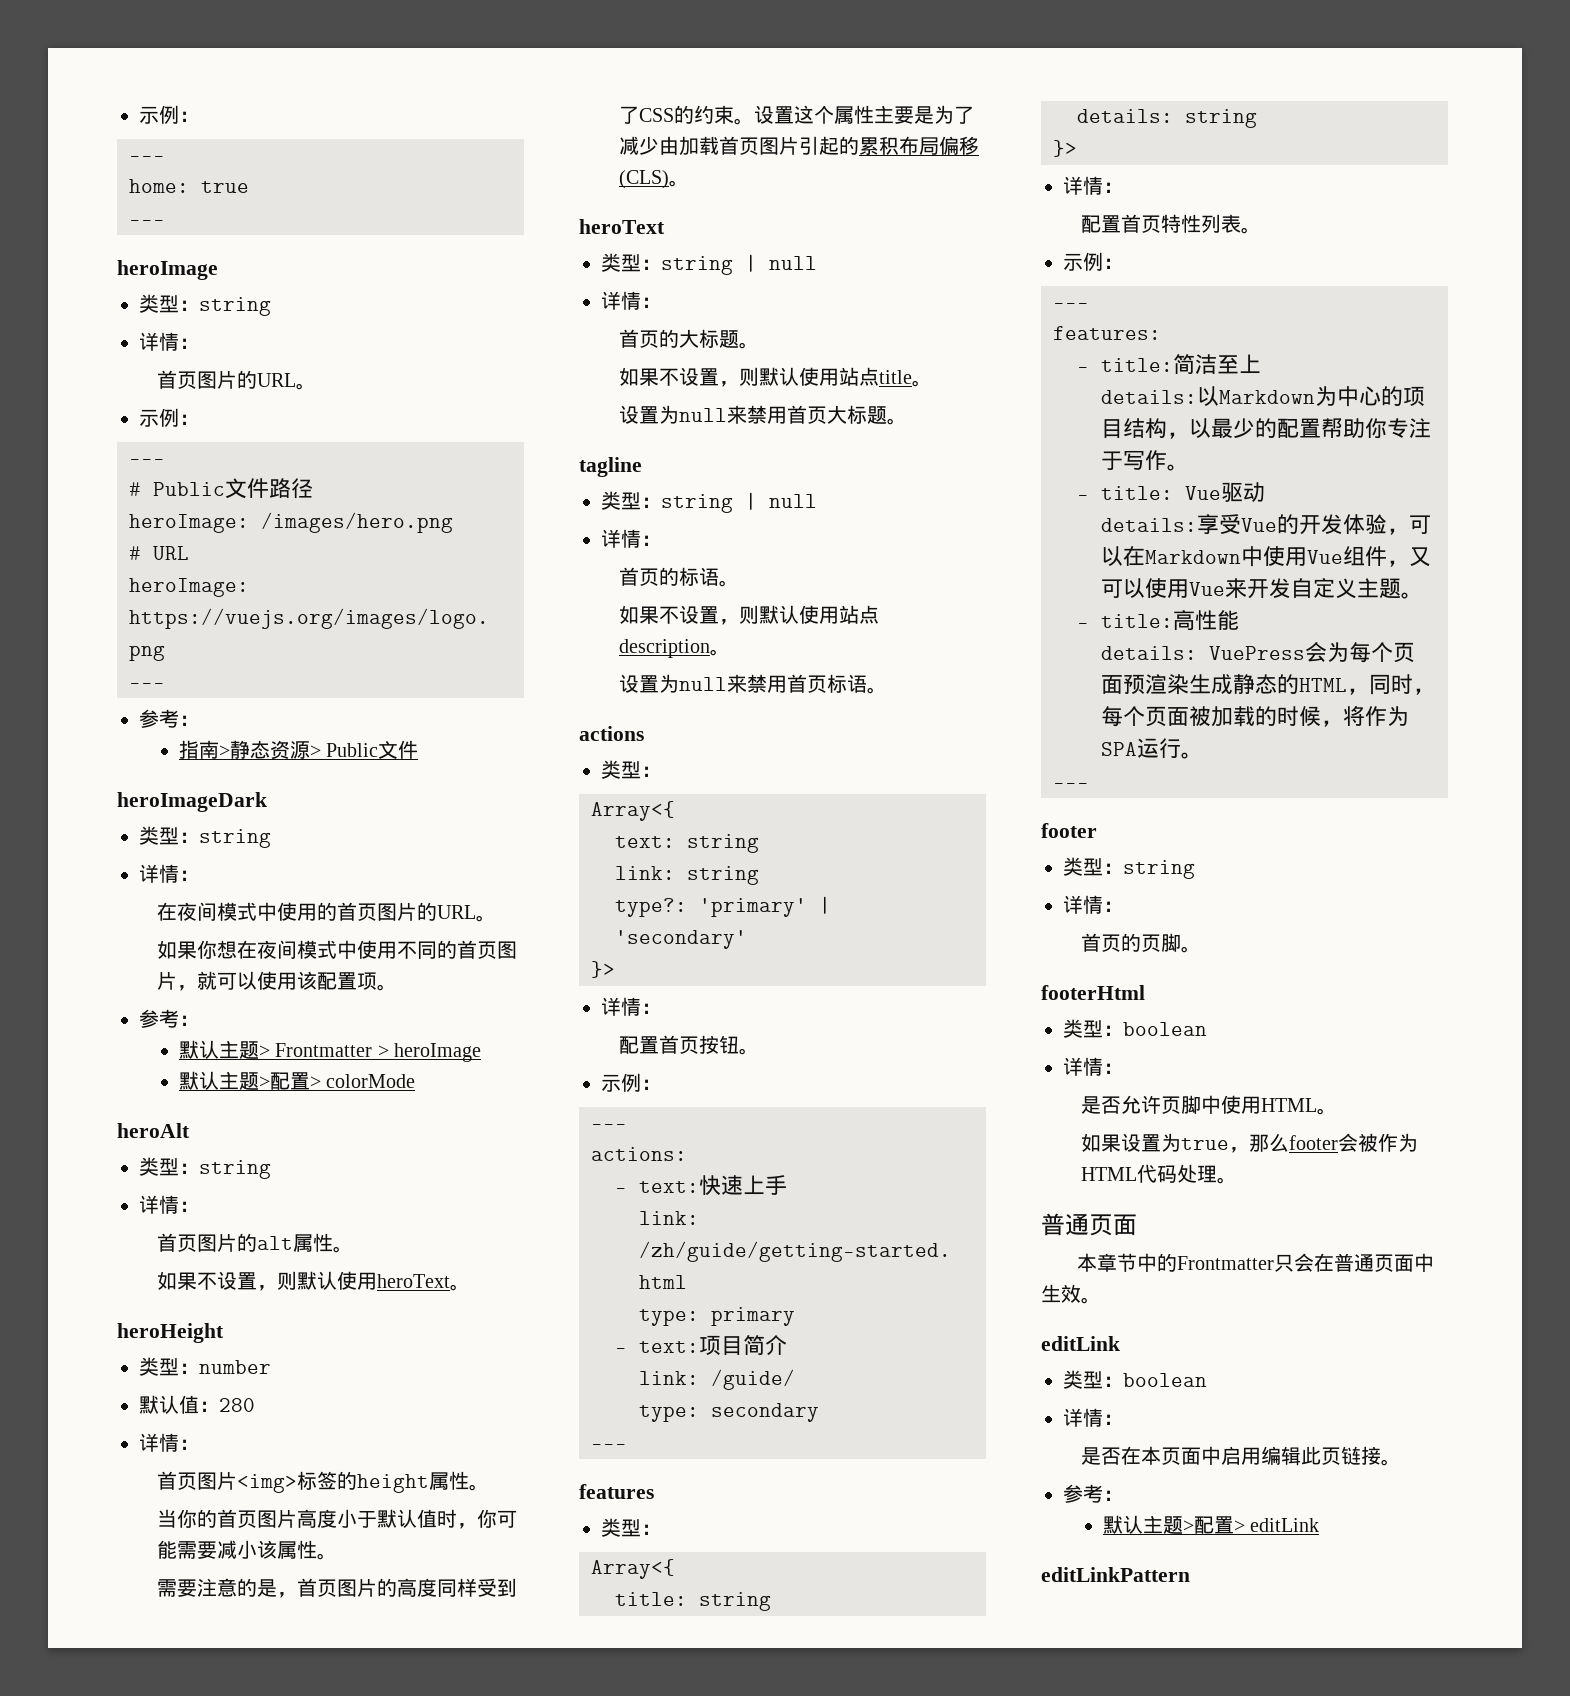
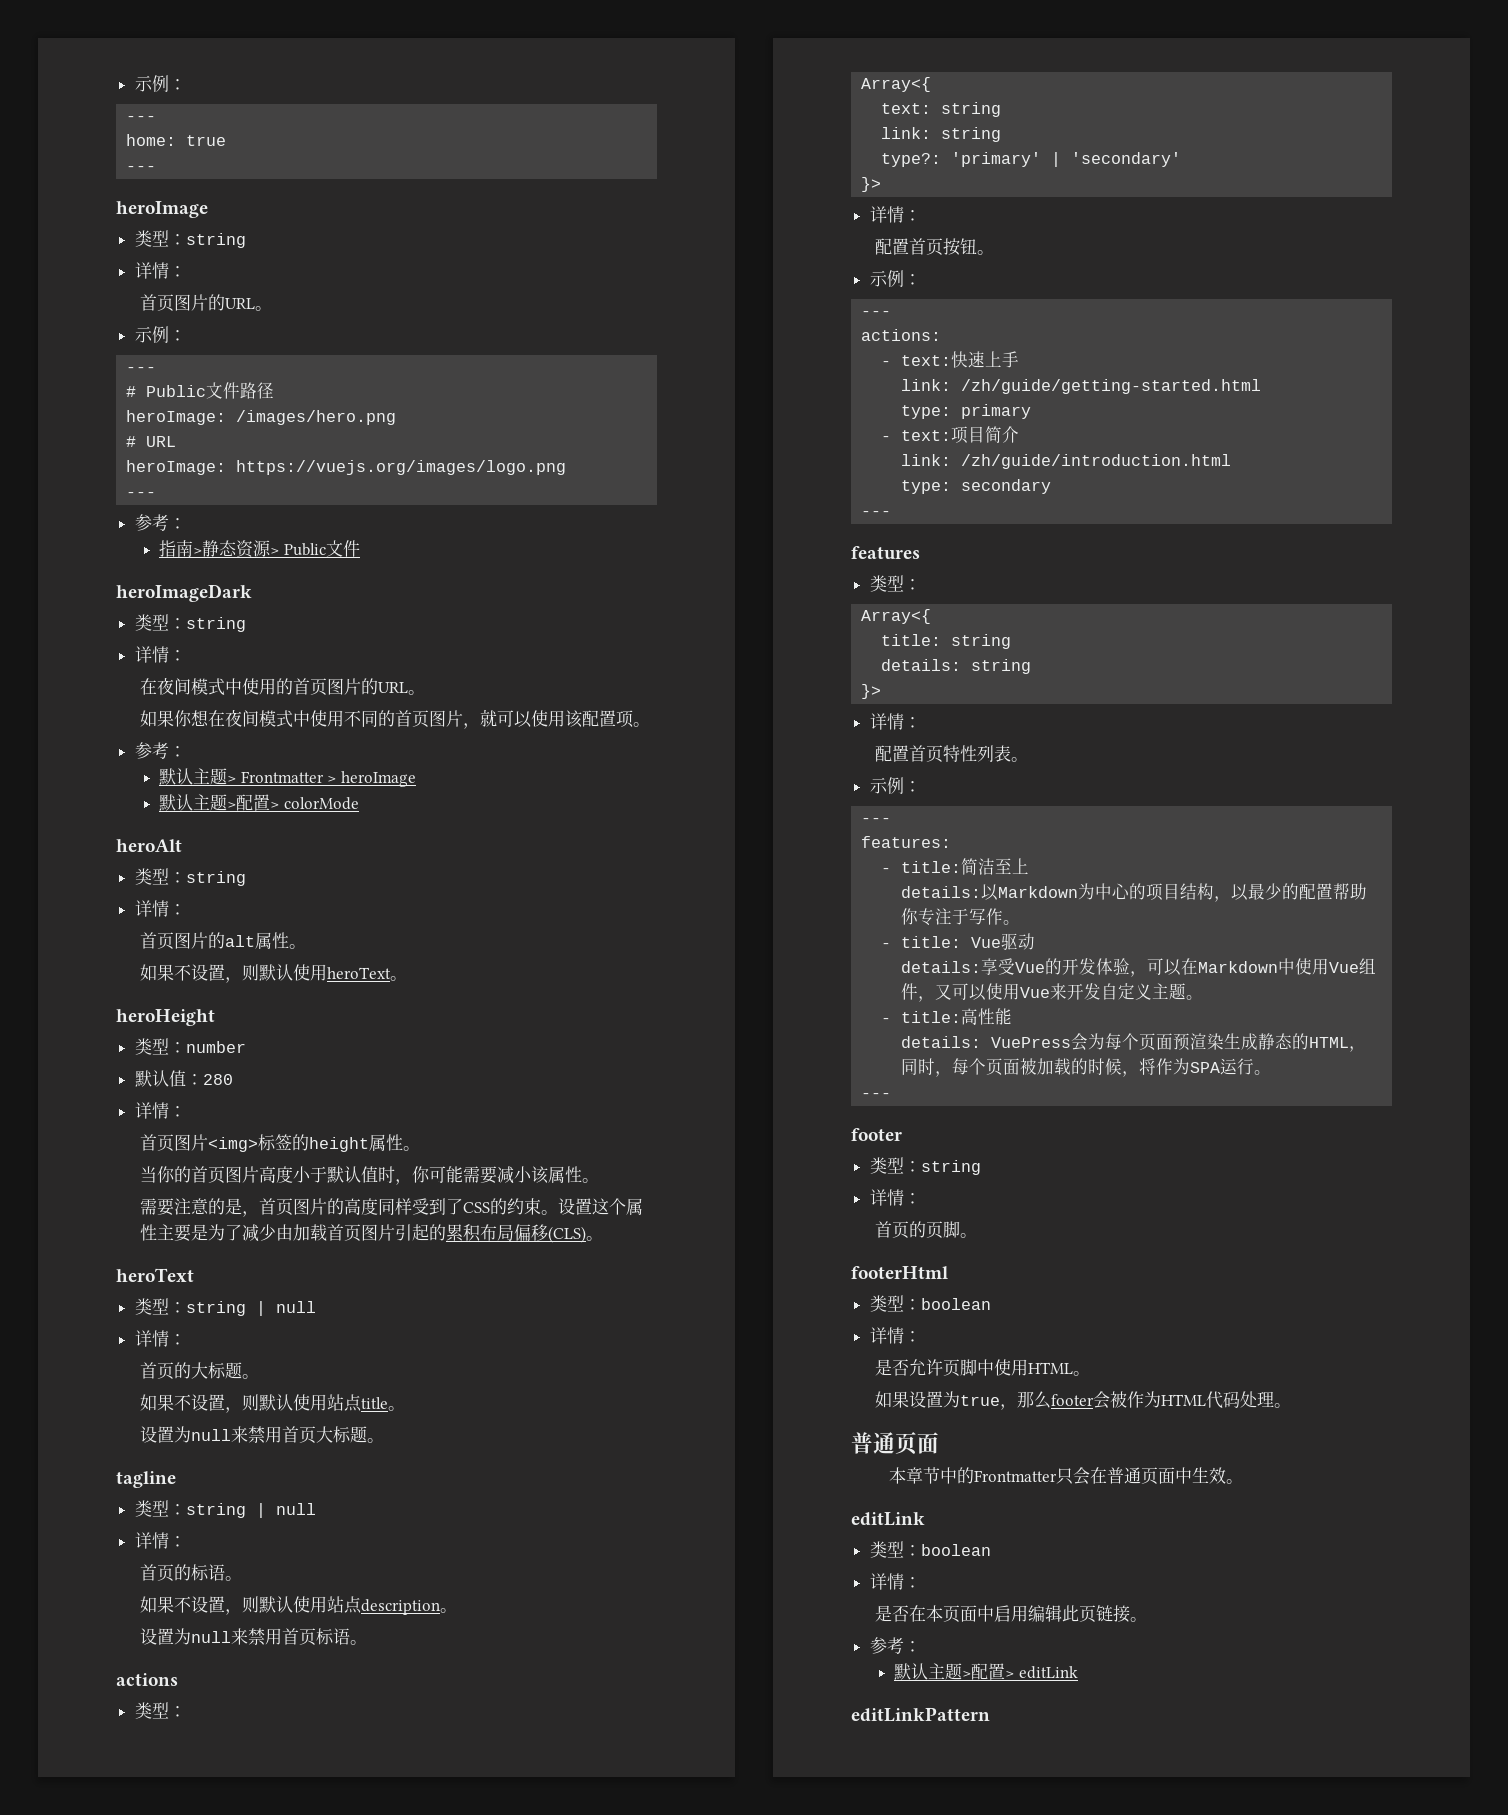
[711,1369,795,1390] /guide/ -> [961,454,1232,469] /zh/guide/introduction.html

